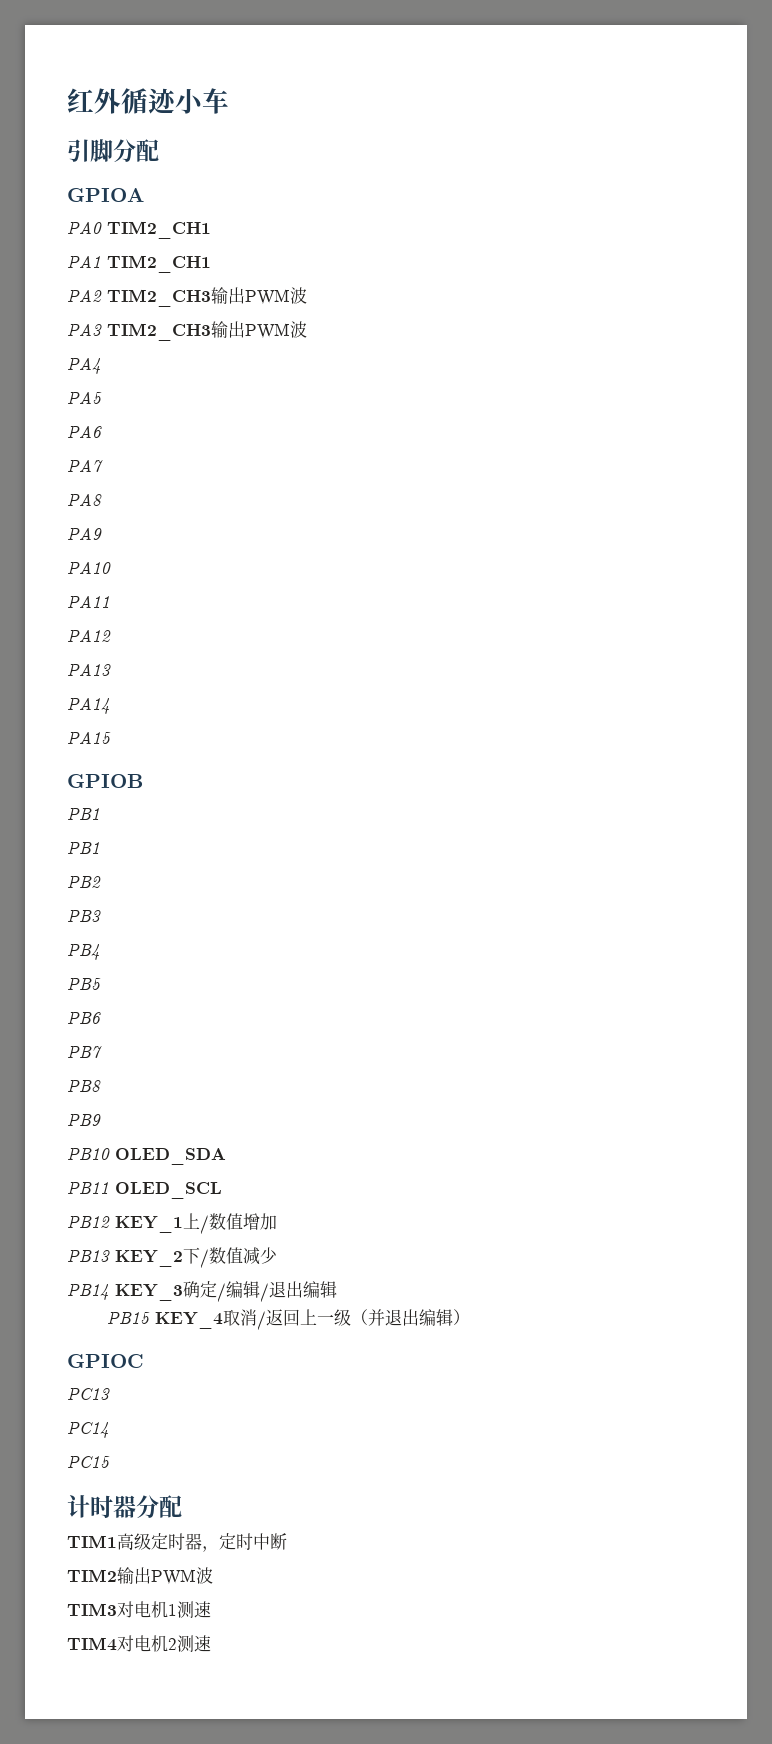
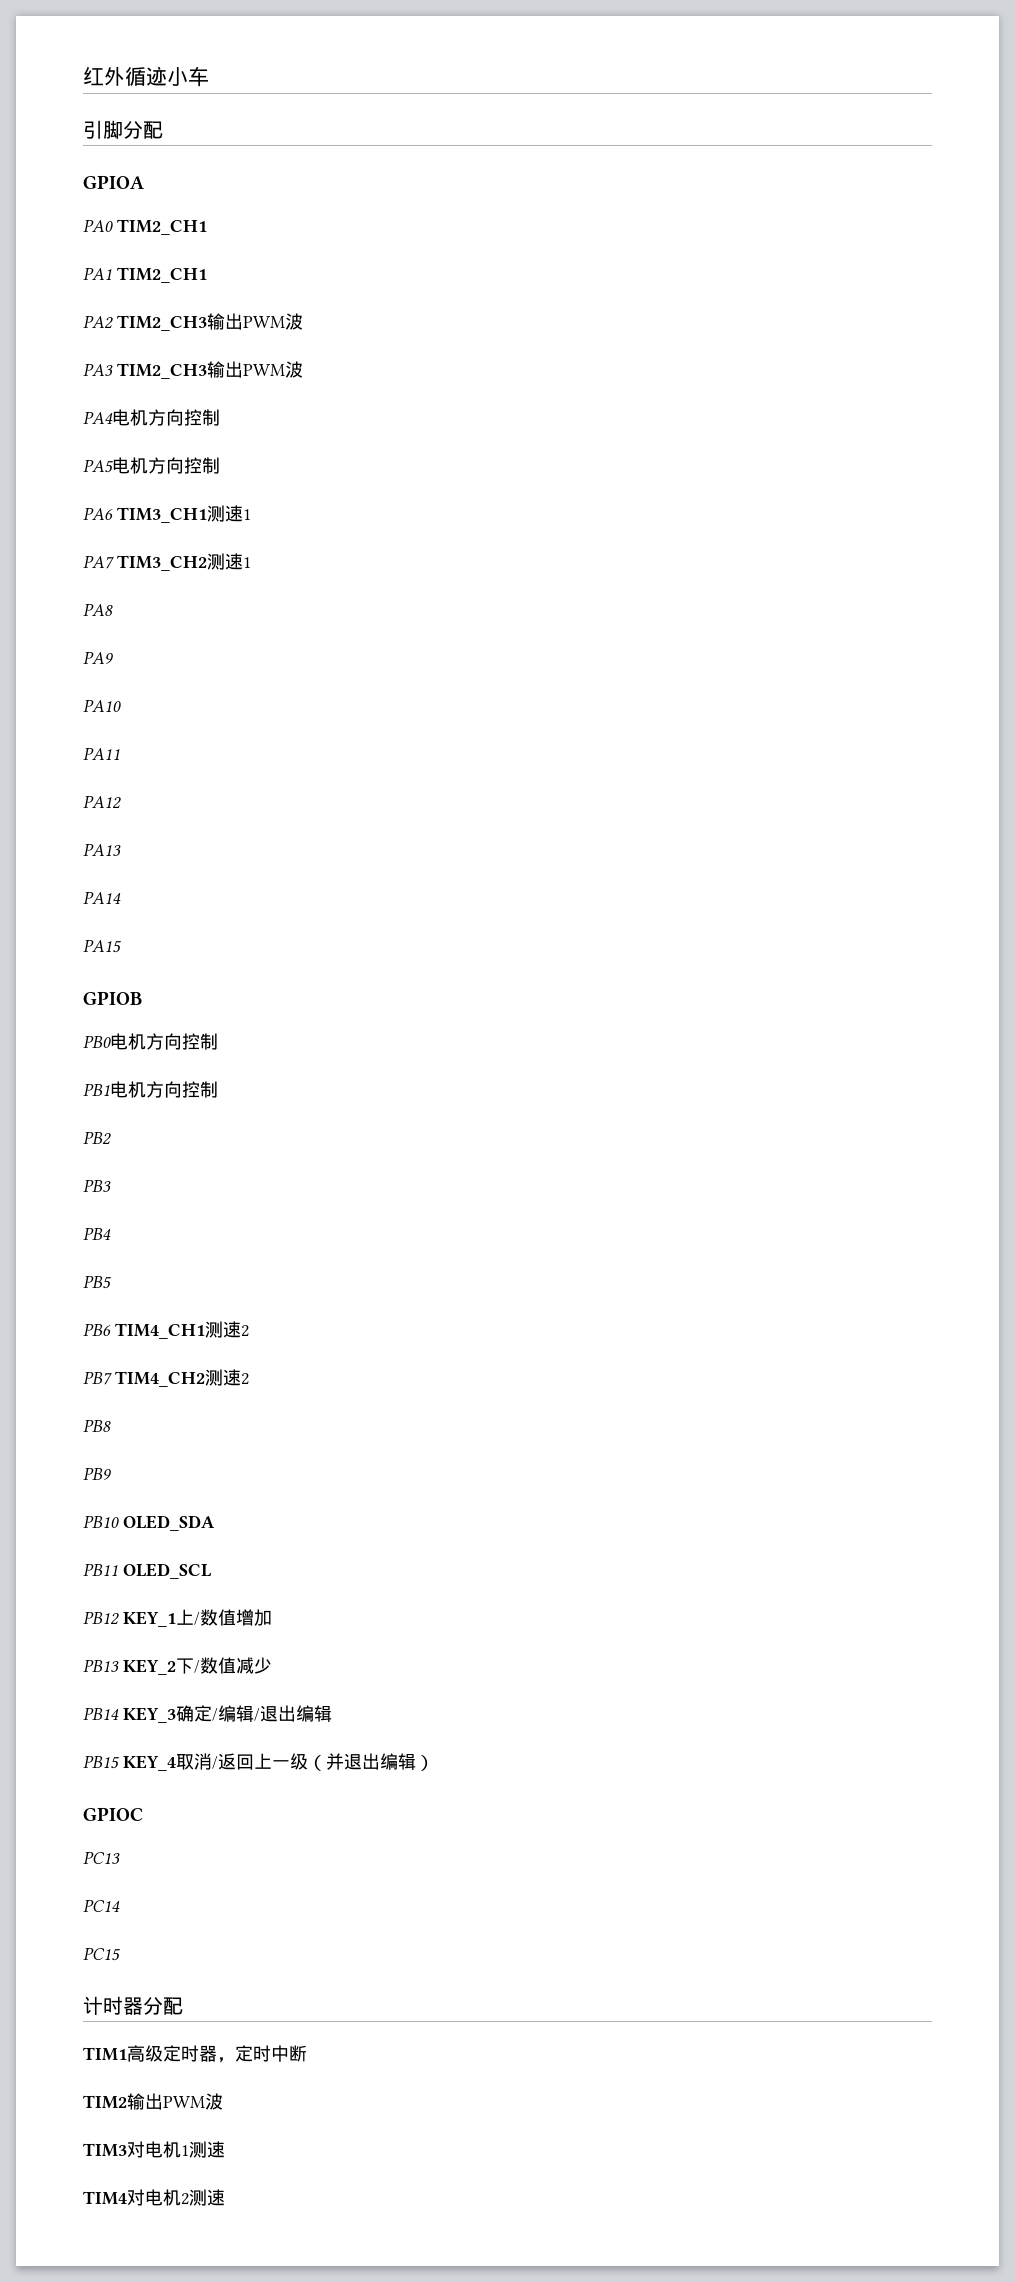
[67,392,102,404] [67,426,102,438] [67,460,103,472] // PA5 // PA6 // PA7 -> [112,409,220,426] [83,457,220,474] [83,505,251,523] [83,553,251,571] 电机方向控制 // PA5电机方向控制 // PA6 TIM3_CH1测速1 // PA7 TIM3_CH2测速1
[67,808,100,820] [67,842,100,854] PB1 // PB1 -> [83,1033,218,1050] [83,1081,218,1098] PB0电机方向控制 // PB1电机方向控制
[67,1046,102,1058] // PB7 -> [115,1321,249,1339] [83,1369,249,1387] TIM4_CH1测速2 // PB7 TIM4_CH2测速2

